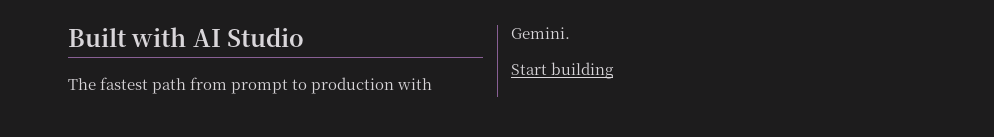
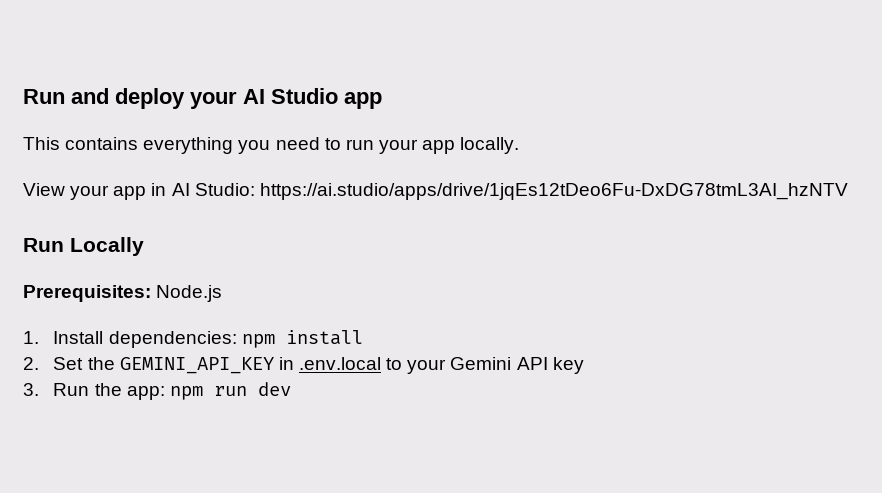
[68,27,305,47] [68,77,433,94] [511,27,570,39] [511,62,615,79] Built with AI Studio // The fastest path from prompt to production with Gemini. // Start building -> [23,88,382,109] [23,137,520,154] [23,183,848,200] [23,237,144,256] [23,285,223,302] [23,330,363,348] [23,357,584,374] [23,382,291,400] Run and deploy your AI Studio app // This contains everything you need to run your app locally. // View your app in AI Studio: https://ai.studio/apps/drive/1jqEs12tDeo6Fu-DxDG78tmL3AI_hzNTV // Run Locally // Prerequisites: Node.js // 1. Install dependencies: npm install // 2. Set the GEMINI_API_KEY in .env.local to your Gemini API key // 3. Run the app: npm run dev

